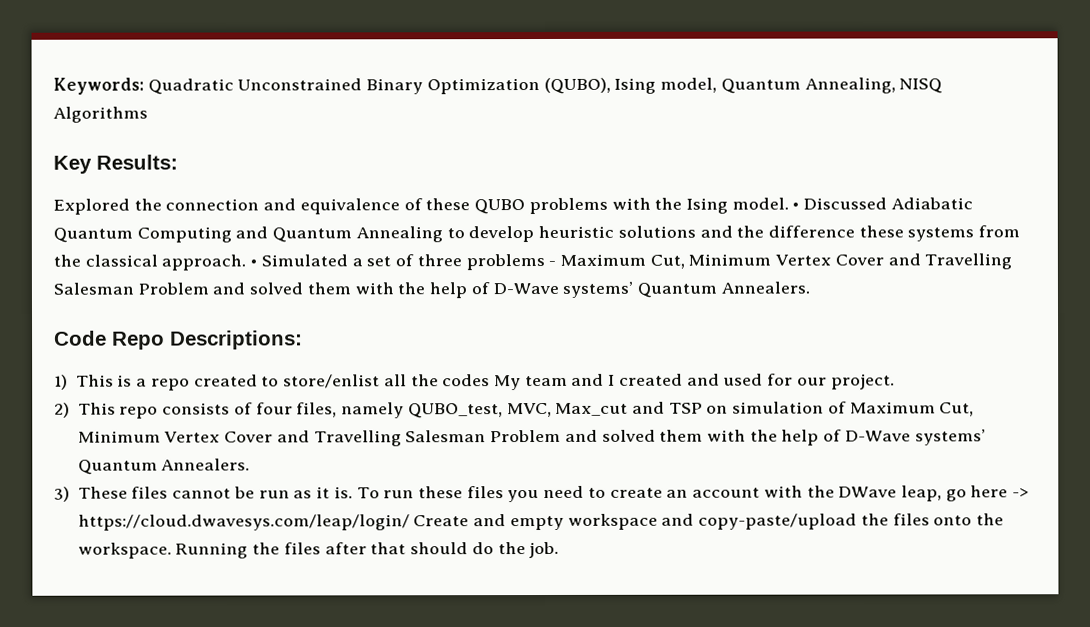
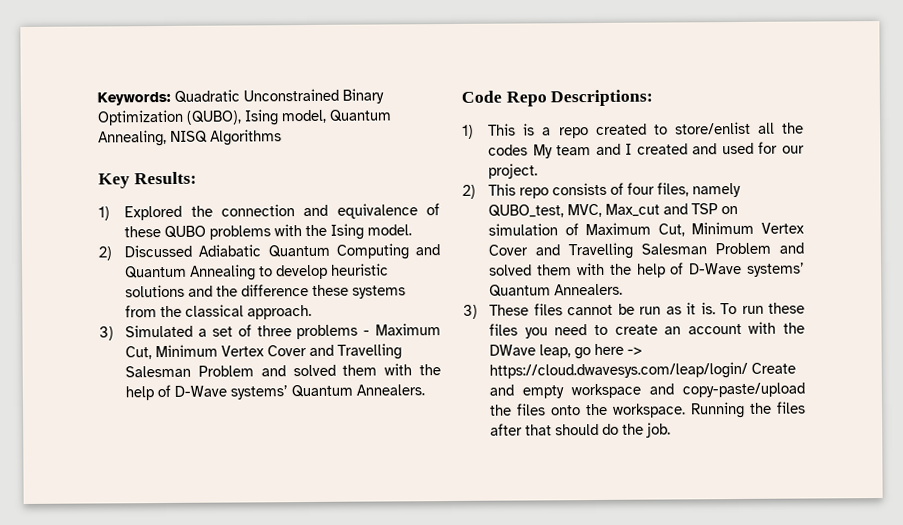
(178, 162) none -> [98,206,110,221] 1)
[792,202,800,210] • -> [98,246,112,261] // 2)
[250,259,258,267] • -> [99,326,114,341] // 3)

